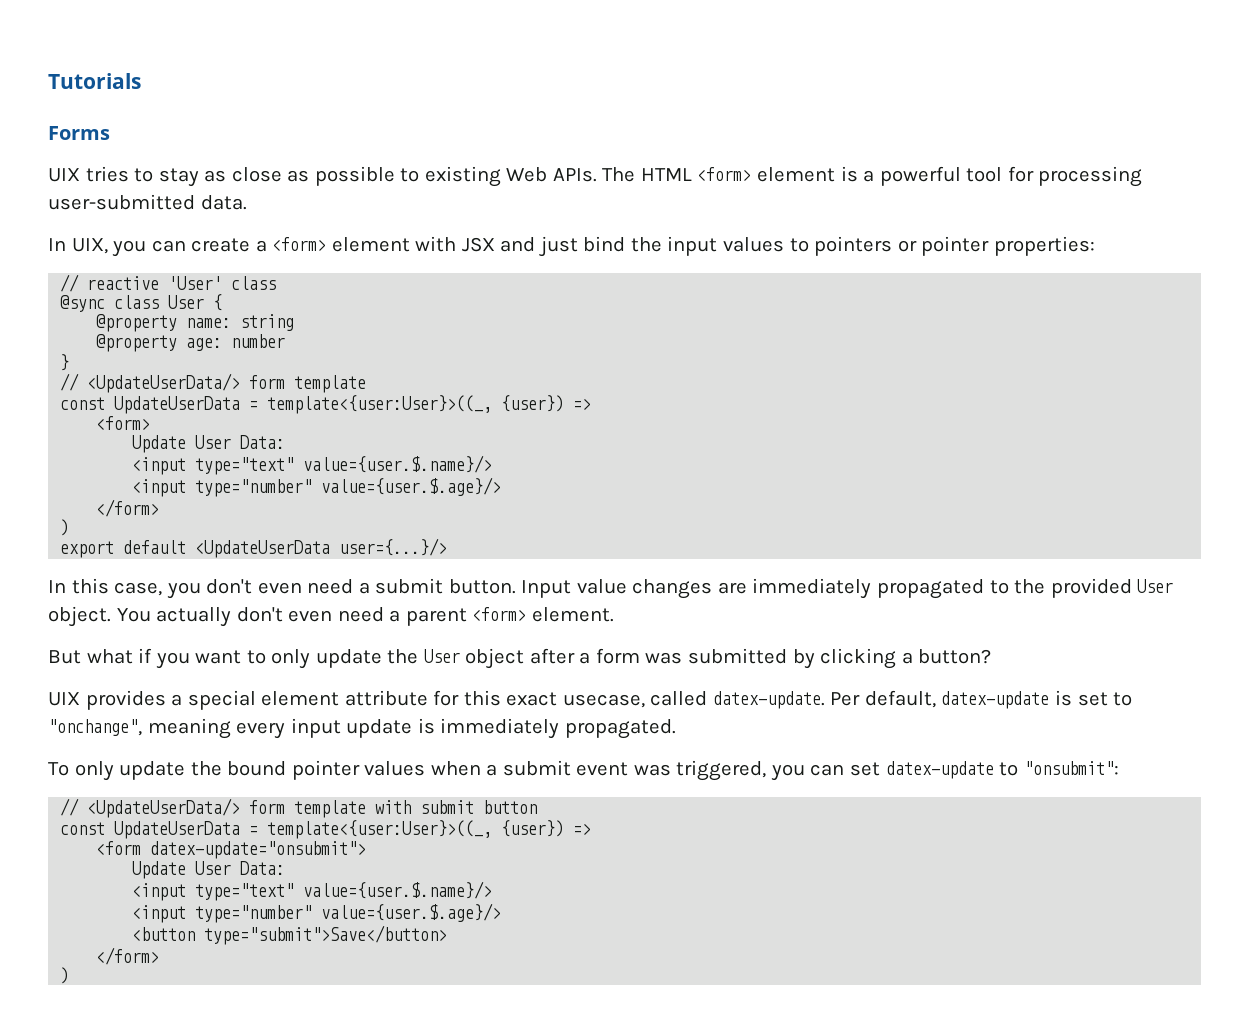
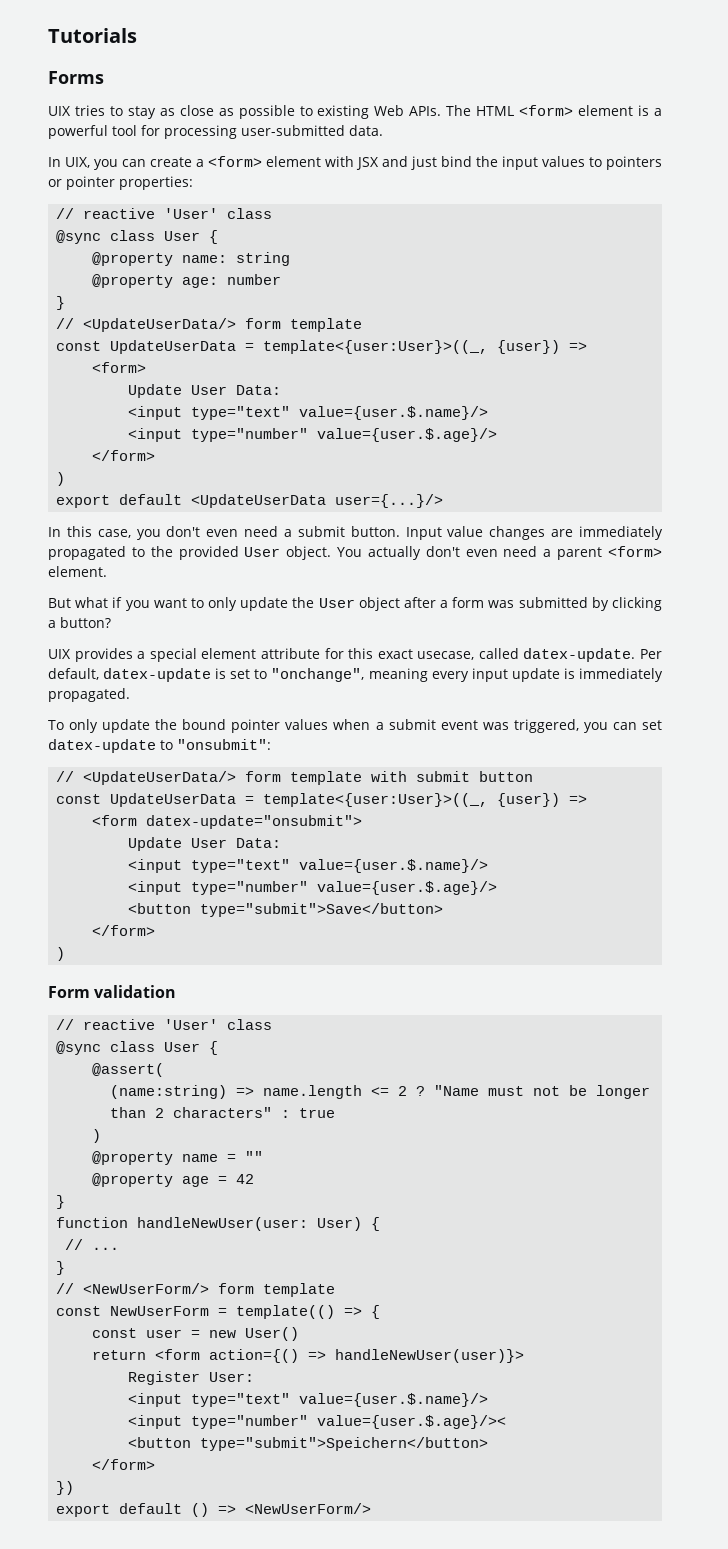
(70, 975) none -> [48,985,177,998] [56,1019,273,1030] [56,1041,219,1055] [92,1063,165,1077] [110,1085,651,1099] [110,1107,336,1118] [92,1129,102,1143] [92,1151,264,1165] [92,1173,255,1187] [56,1195,66,1209] [56,1217,381,1231] [65,1239,120,1250] [56,1261,66,1275] [56,1283,336,1297] [56,1305,381,1319] [92,1327,300,1341] [92,1349,525,1363] [128,1371,255,1385] [128,1393,489,1407] [128,1415,507,1429] [128,1437,489,1451] [92,1459,156,1470] [56,1481,75,1495] [56,1503,372,1517] // Form validation // // reactive 'User' class // @sync class User { // @assert( // (name:string) => name.length <= 2 ? "Name must not be longer than 2 characters" : true // ) // @property name = "" // @property age = 42 // } // function handleNewUser(user: User) { // // ... // } // // <NewUserForm/> form template // const NewUserForm = template(() => { // const user = new User() // return <form action={() => handleNewUser(user)}> // Register User: // <input type="text" value={user.$.name}/> // <input type="number" value={user.$.age}/>< // <button type="submit">Speichern</button> // </form> // }) // export default () => <NewUserForm/>

